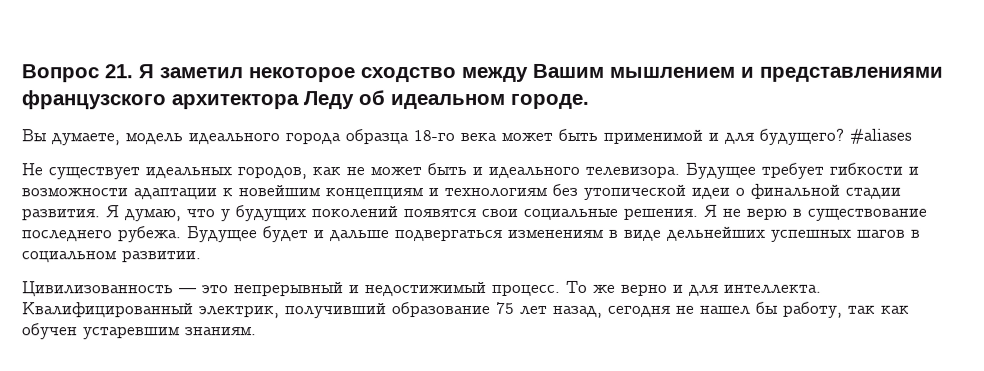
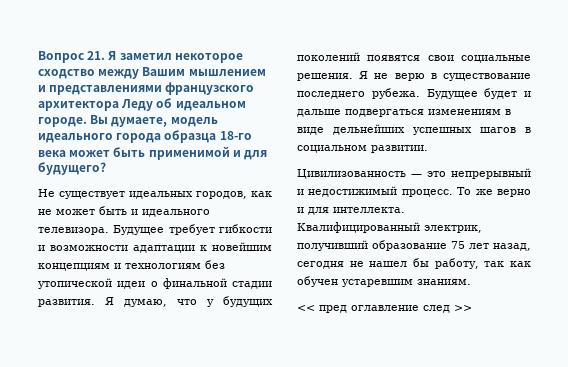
(589, 101) // -> (87, 122) none
[849,128,912,144] #aliases -> (106, 168) none
(257, 331) none -> [297,305,472,313] // << пред оглавление след >>

